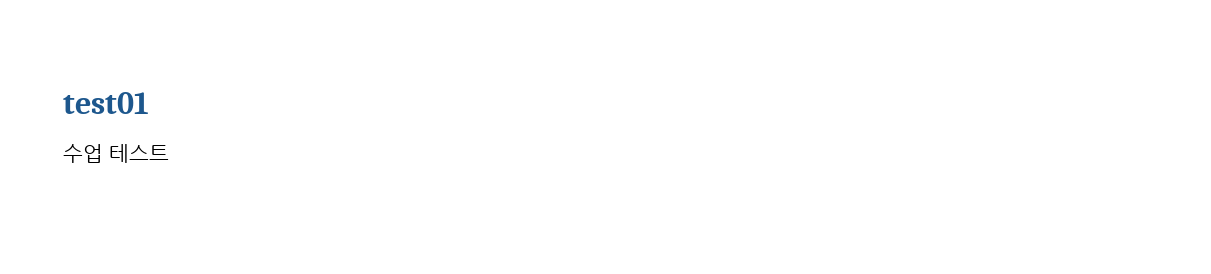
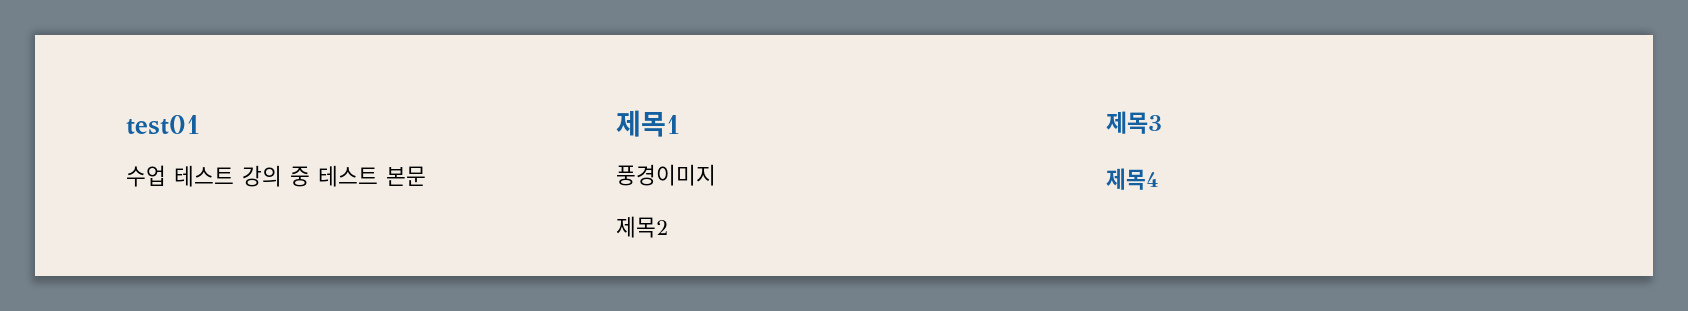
(169, 153) none -> [242,165,426,187] [616,110,680,137] [616,164,716,186] [616,216,668,238] [1106,111,1162,134] [1106,168,1159,190] 강의 중 테스트 본문 // 제목1 // 풍경이미지 // 제목2 // 제목3 // 제목4

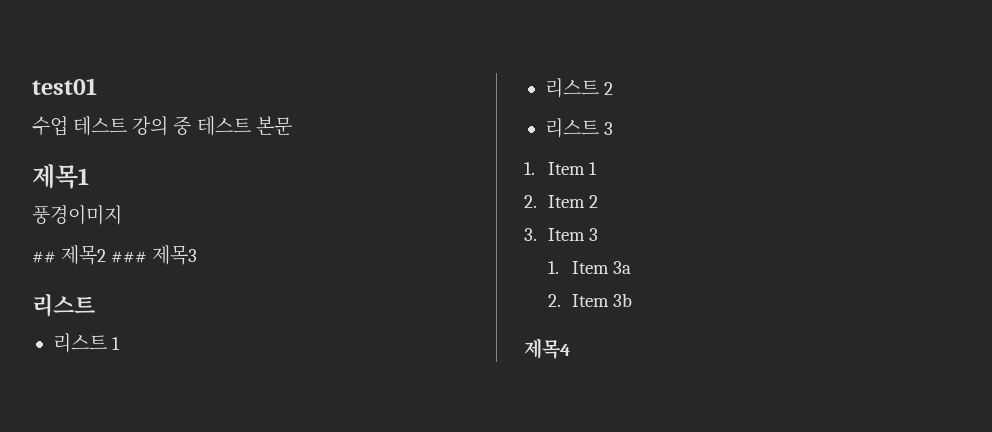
(716, 175) none -> [32,251,56,263] ##
(668, 227) // -> [111,251,148,263] ###
(1162, 122) none -> [32,294,95,317] [52,333,121,353] [544,78,614,98] [544,118,614,138] [524,162,597,175] [524,195,598,208] [524,228,598,241] [547,261,631,274] [547,293,632,307] // 리스트 // 리스트 1 // 리스트 2 // 리스트 3 // 1. Item 1 // 2. Item 2 // 3. Item 3 // 1. Item 3a // 2. Item 3b

